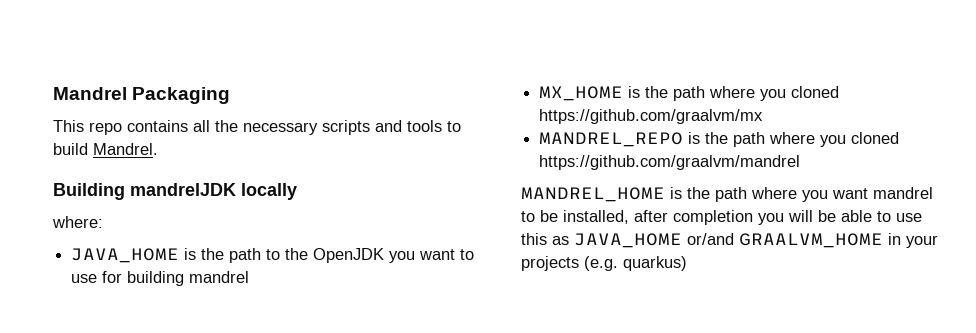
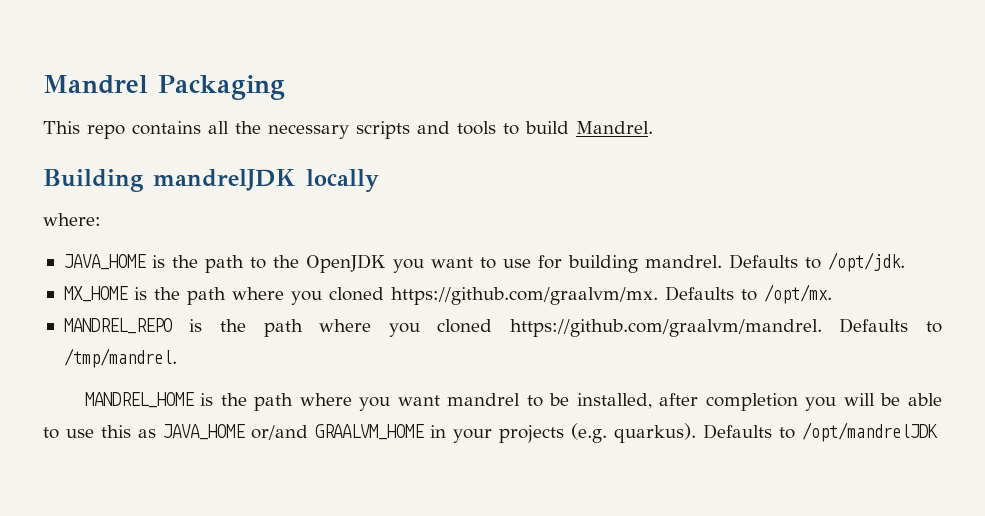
[189,271,250,283] mandrel -> [644,252,905,272] mandrel. Defaults to /opt/jdk.
[539,109,764,124] https://github.com/graalvm/mx -> [390,284,832,305] https://github.com/graalvm/mx. Defaults to /opt/mx.
[539,155,801,170] https://github.com/graalvm/mandrel -> [509,318,943,337] [63,348,177,368] https://github.com/graalvm/mandrel. Defaults to /tmp/mandrel.
[623,256,687,271] quarkus) -> [614,422,938,443] quarkus). Defaults to /opt/mandrelJDK

